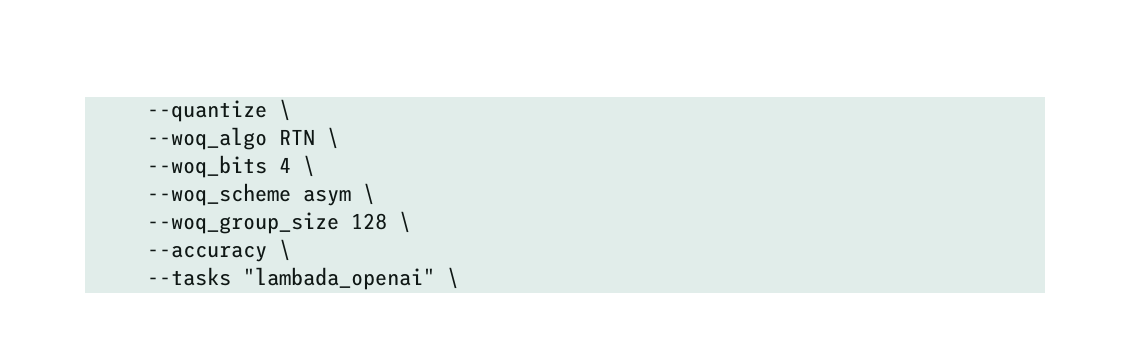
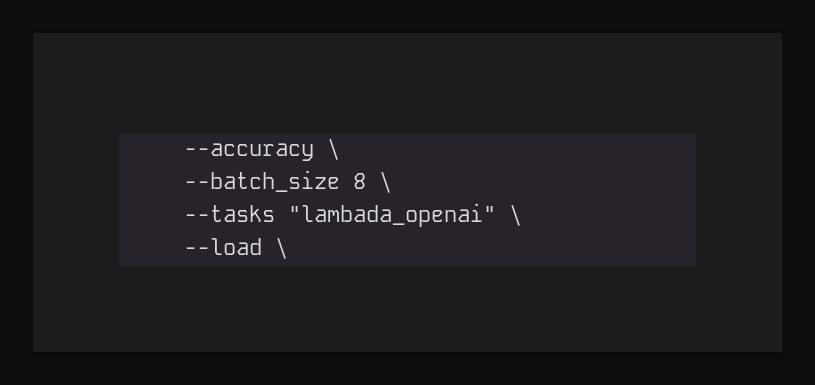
[147,99,292,122] [147,127,340,150] [147,155,316,178] [147,183,376,206] [147,211,412,234] [147,245,268,262] --quantize \ // --woq_algo RTN \ // --woq_bits 4 \ // --woq_scheme asym \ // --woq_group_size 128 \ // --accuracy -> [183,138,340,161] [183,170,366,192] --accuracy \ // --batch_size 8
(460, 278) none -> [183,237,288,259] // --load \

